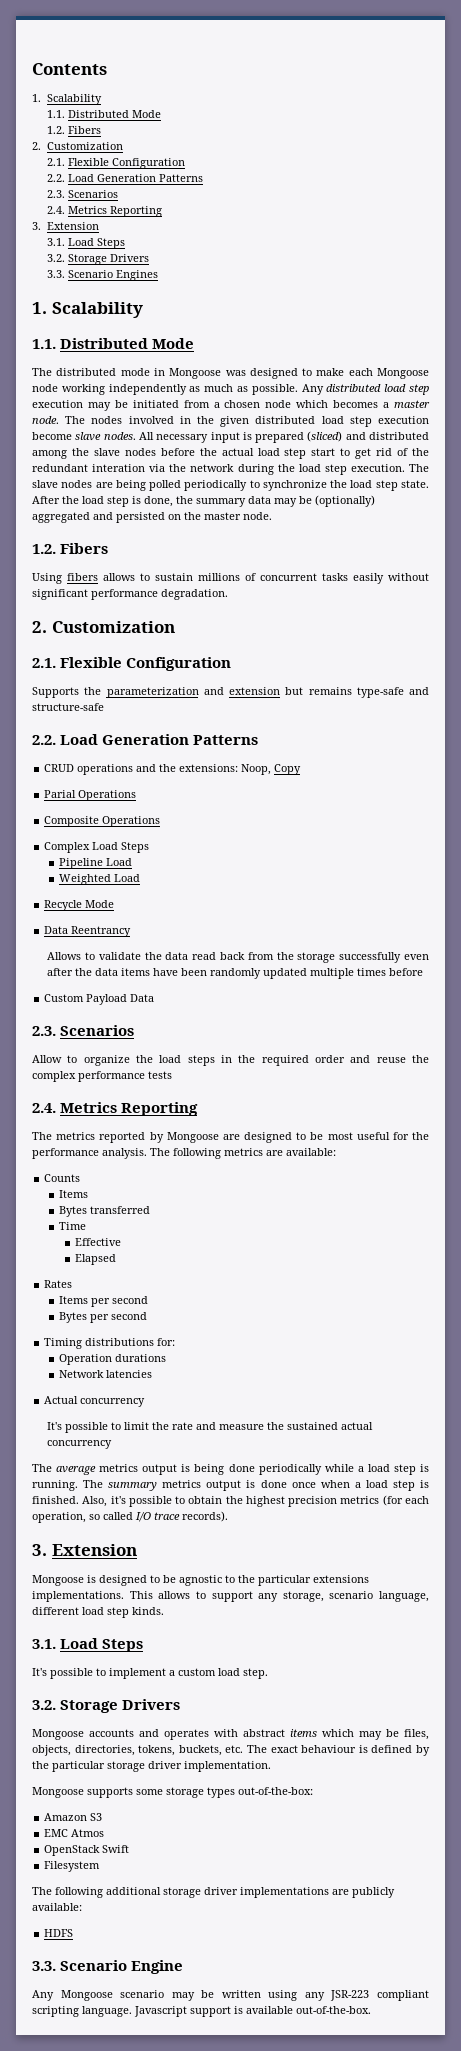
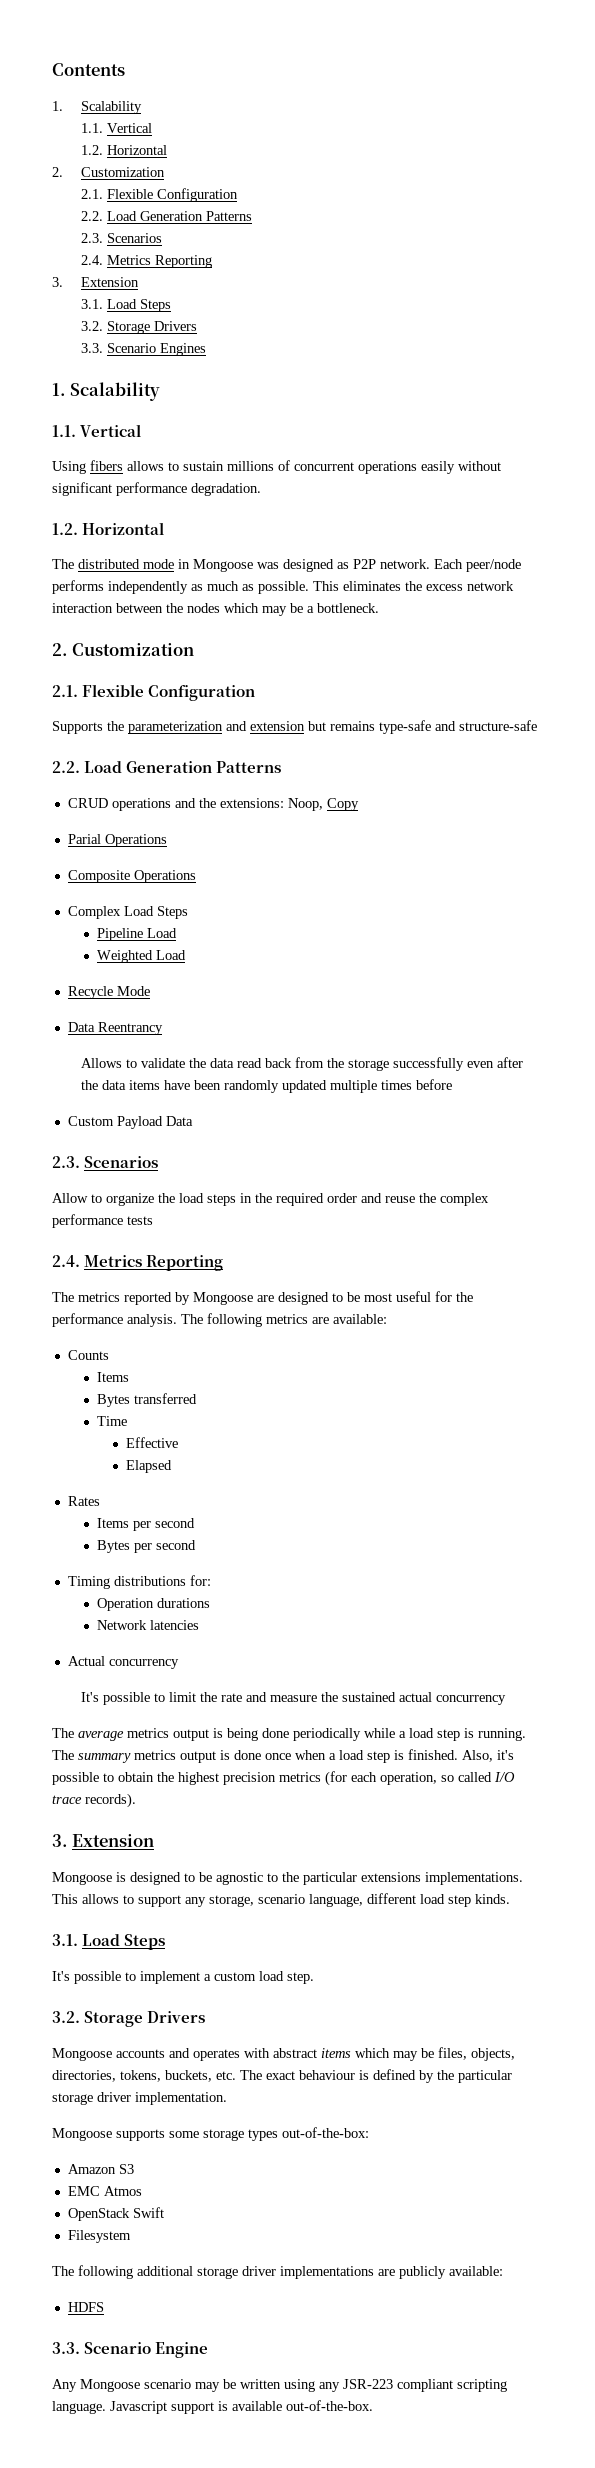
[68,110,162,118] [47,126,102,134] Distributed Mode // 1.2. Fibers -> [106,123,152,133] [80,145,167,155] Vertical // 1.2. Horizontal
[60,338,195,349] [32,368,430,379] [32,384,430,395] [32,400,431,411] [32,416,429,427] [32,431,430,443] [32,448,430,459] [32,464,430,475] [32,480,429,491] [32,495,375,507] [32,512,272,523] [32,543,109,554] Distributed Mode // The distributed mode in Mongoose was designed to make each Mongoose node working independently as much as possible. Any distributed load step execution may be initiated from a chosen node which becomes a master node. The nodes involved in the given distributed load step execution become slave nodes. All necessary input is prepared (sliced) and distributed among the slave nodes before the actual load step start to get rid of the redundant interation via the network during the load step execution. The slave nodes are being polled periodically to synchronize the load step state. After the load step is done, the summary data may be (optionally) aggregated and persisted on the master node. // 1.2. Fibers -> [80,424,142,437] Vertical
[322,573,348,581] tasks -> [358,461,417,474] operations
(228, 594) none -> [52,522,165,535] [52,559,521,572] [52,580,514,594] [52,603,379,616] // 1.2. Horizontal // The distributed mode in Mongoose was designed as P2P network. Each peer/node performs independently as much as possible. This eliminates the excess network interaction between the nodes which may be a bottleneck.

